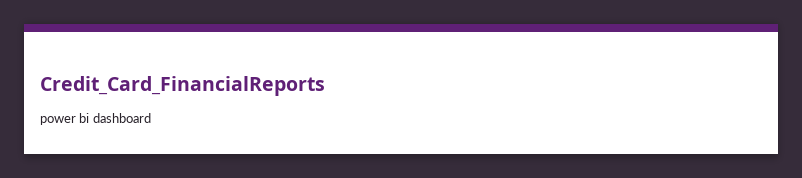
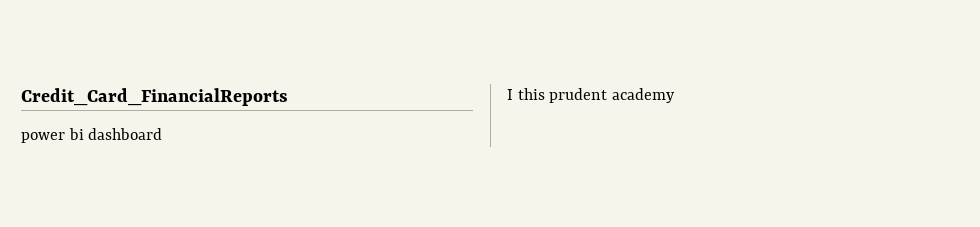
(151, 118) none -> [507,88,676,103] // I this prudent academy

